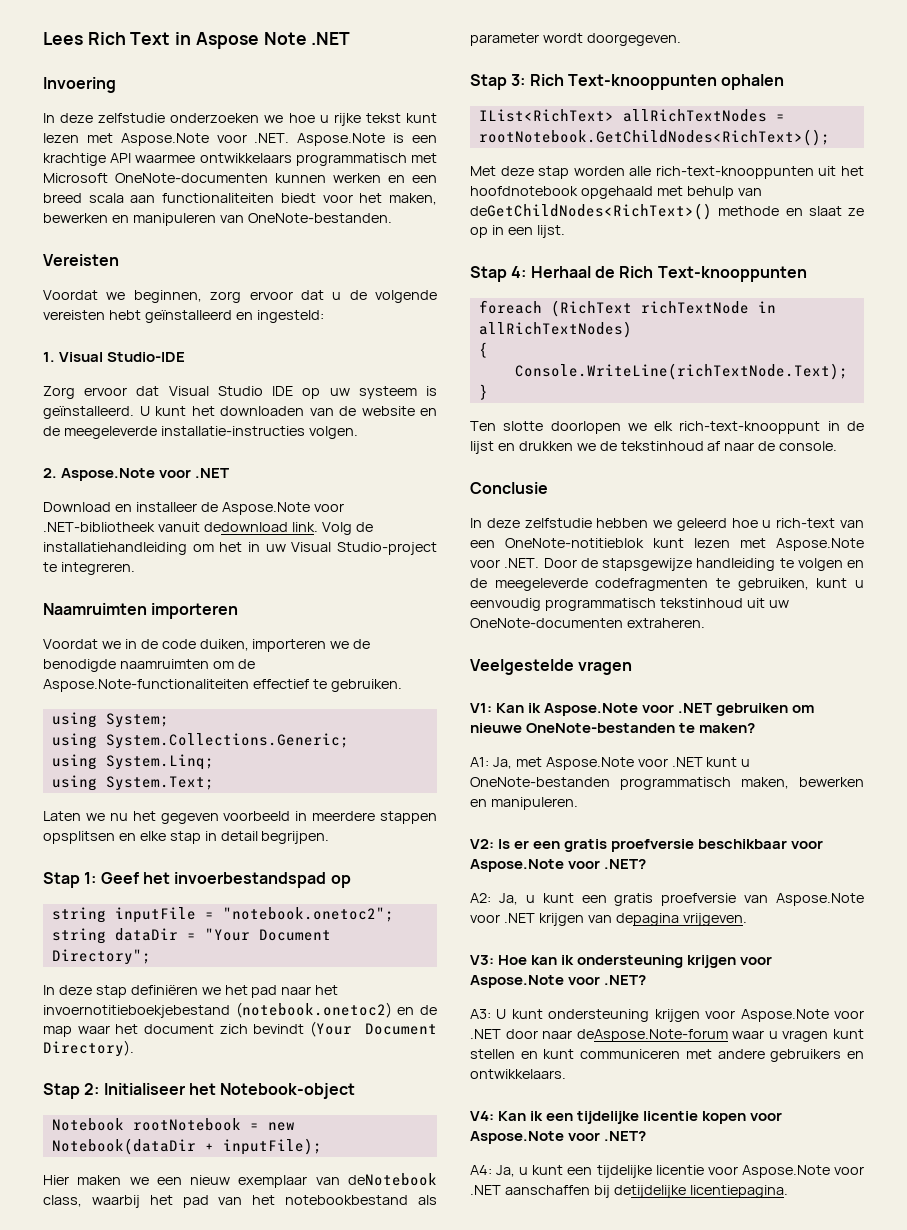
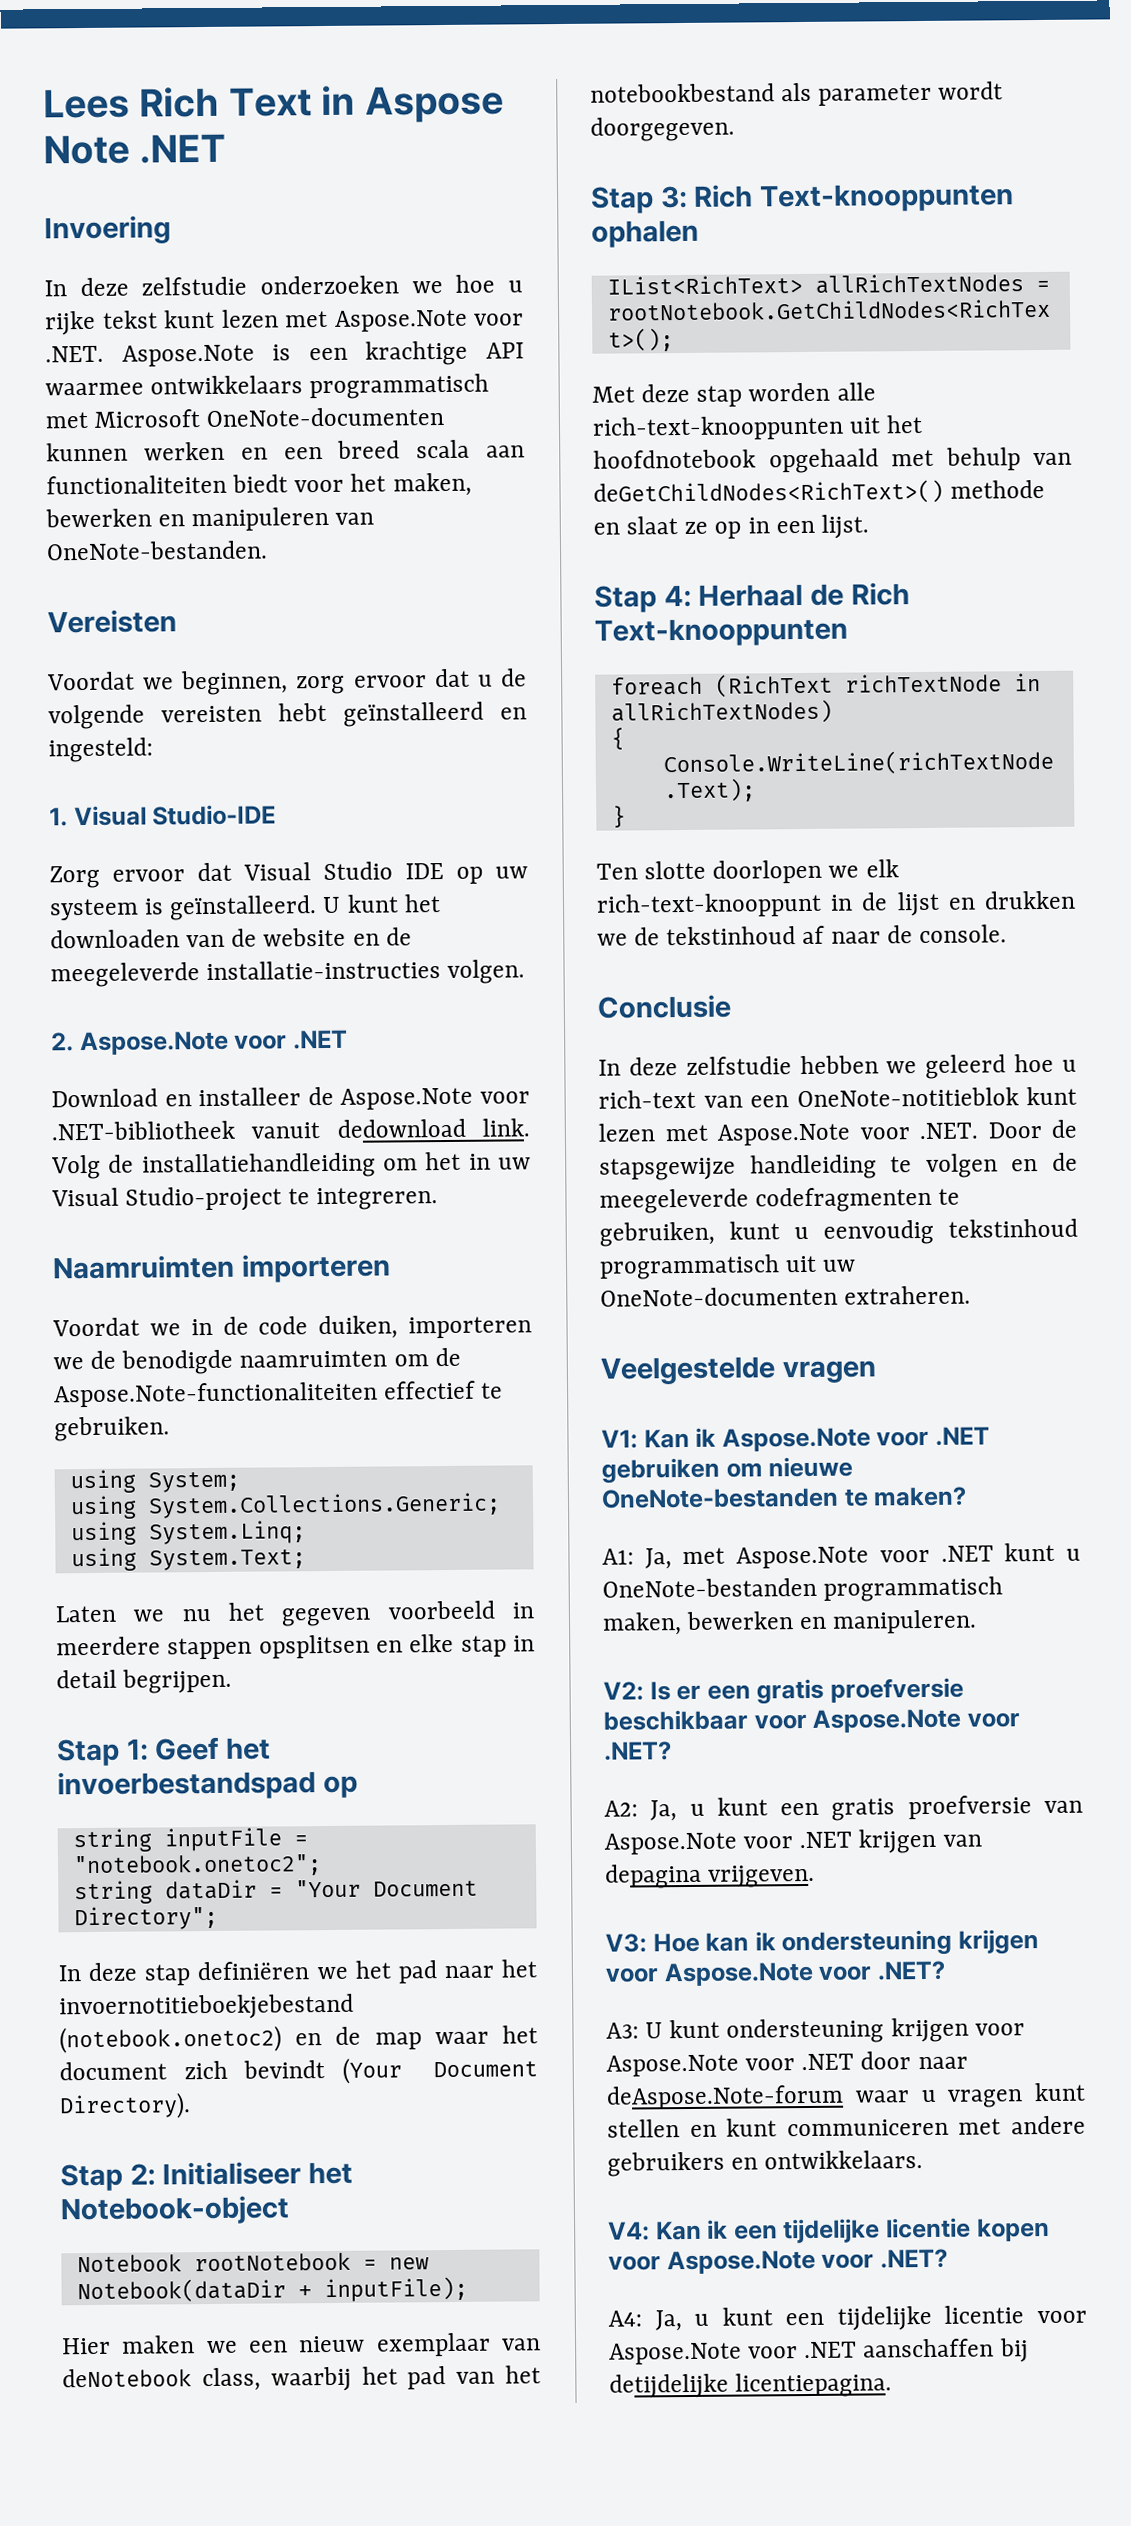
[544,598,743,611] programmatisch tekstinhoud -> [948,1218,1078,1238] [599,1254,780,1280] tekstinhoud programmatisch

